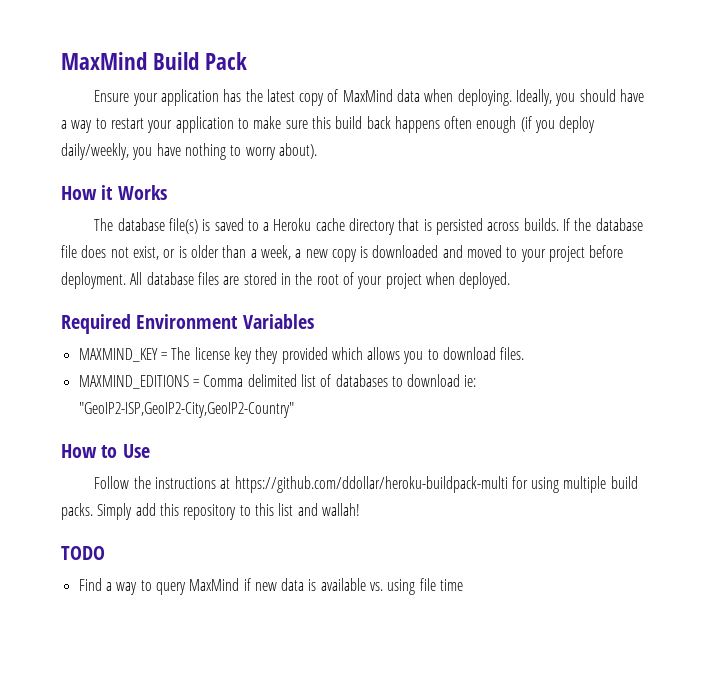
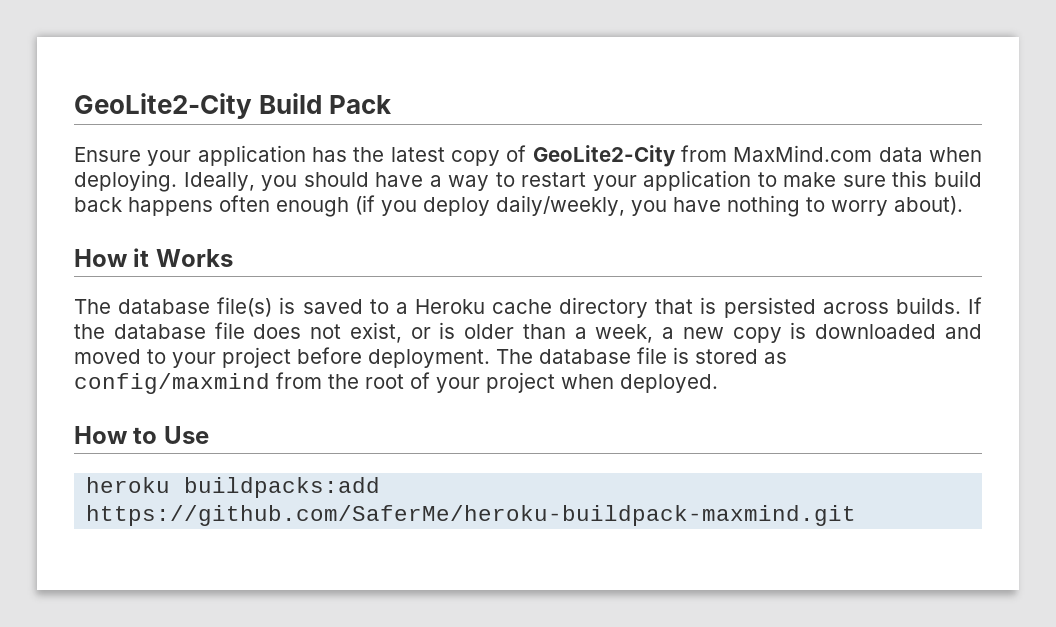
[61,52,147,70] MaxMind -> [74,93,252,119] GeoLite2-City
[342,89,393,102] MaxMind -> [532,145,873,167] GeoLite2-City from MaxMind.com
[130,272,291,285] All database files are stored in -> [496,347,787,364] [74,372,322,394] The database file is stored as config/maxmind from
[61,314,314,334] [78,347,525,364] [78,374,477,389] [78,402,294,418] [61,444,150,458] [94,476,638,493] [61,503,360,520] [61,546,105,560] [78,578,464,595] Required Environment Variables // MAXMIND_KEY = The license key they provided which allows you to download files. // MAXMIND_EDITIONS = Comma delimited list of databases to download ie: "GeoIP2-ISP,GeoIP2-City,GeoIP2-Country" // How to Use // Follow the instructions at https://github.com/ddollar/heroku-buildpack-multi for using multiple build packs. Simply add this repository to this list and wallah! // TODO // Find a way to query MaxMind if new data is available vs. using file time -> [74,426,209,444] [86,477,381,498] [86,505,857,526] How to Use // heroku buildpacks:add https://github.com/SaferMe/heroku-buildpack-maxmind.git

